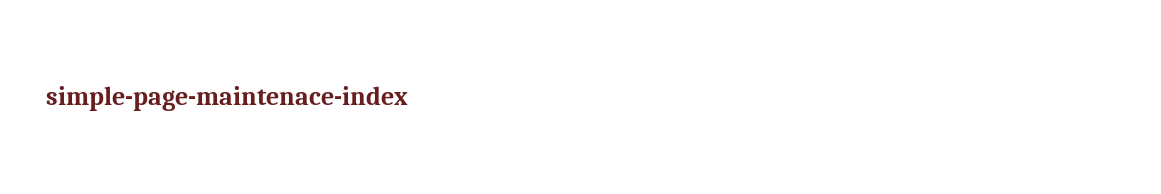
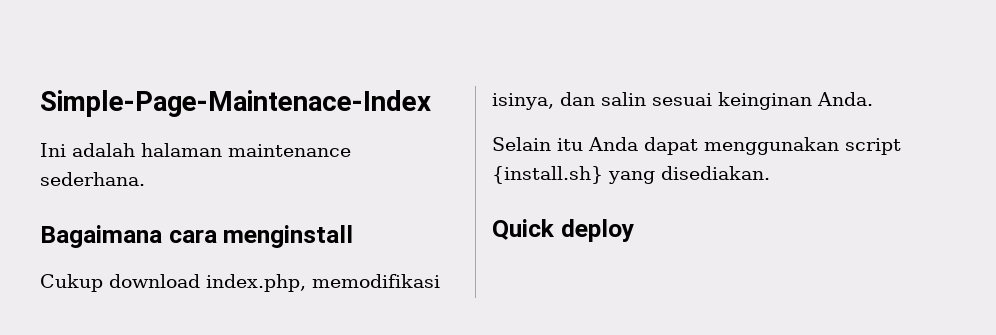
[46,86,408,111] simple-page-maintenace-index -> [40,90,431,117] [40,143,351,157] [40,172,145,186] [40,225,354,248] [40,274,440,292] [492,92,873,110] [492,137,901,155] [492,166,770,184] [492,219,634,242] Simple-Page-Maintenace-Index // Ini adalah halaman maintenance sederhana. // Bagaimana cara menginstall // Cukup download index.php, memodifikasi isinya, dan salin sesuai keinginan Anda. // Selain itu Anda dapat menggunakan script {install.sh} yang disediakan. // Quick deploy

